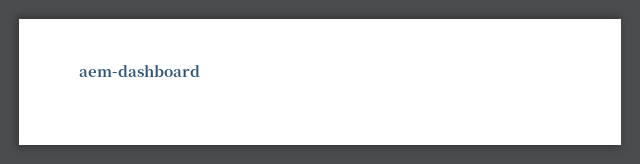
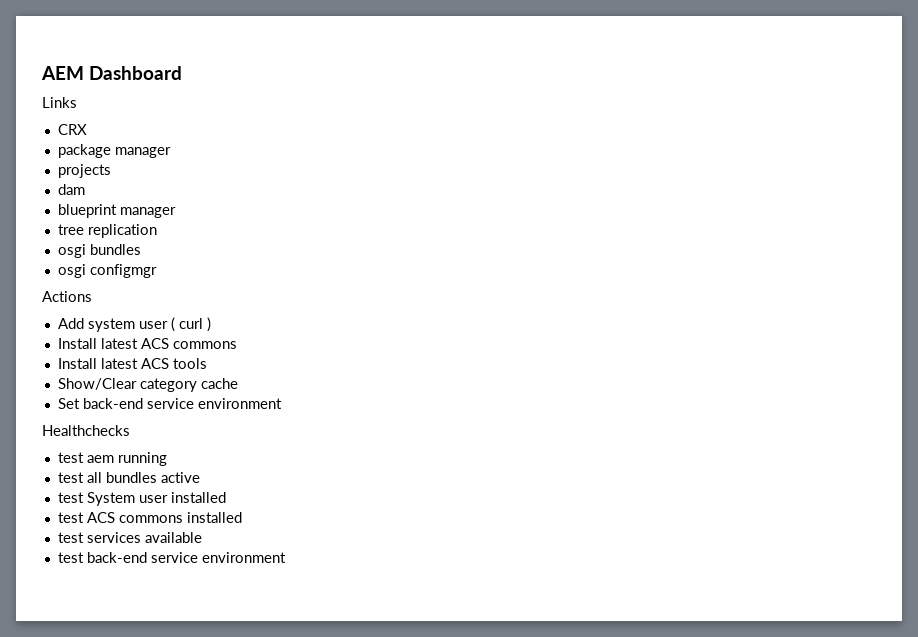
[79,64,200,77] aem-dashboard -> [41,66,182,80] [42,97,77,108] [57,124,87,135] [57,144,171,158] [57,164,111,178] [57,184,85,195] [57,204,176,218] [57,224,157,238] [57,244,141,258] [57,264,157,278] [42,291,92,302] [57,317,211,332] [57,338,237,349] [57,358,207,369] [57,378,238,392] [57,398,282,409] [42,425,130,436] [57,452,167,466] [57,472,200,483] [57,492,226,506] [57,512,242,523] [57,532,202,543] [57,552,286,563] AEM Dashboard // Links // CRX // package manager // projects // dam // blueprint manager // tree replication // osgi bundles // osgi configmgr // Actions // Add system user ( curl ) // Install latest ACS commons // Install latest ACS tools // Show/Clear category cache // Set back-end service environment // Healthchecks // test aem running // test all bundles active // test System user installed // test ACS commons installed // test services available // test back-end service environment

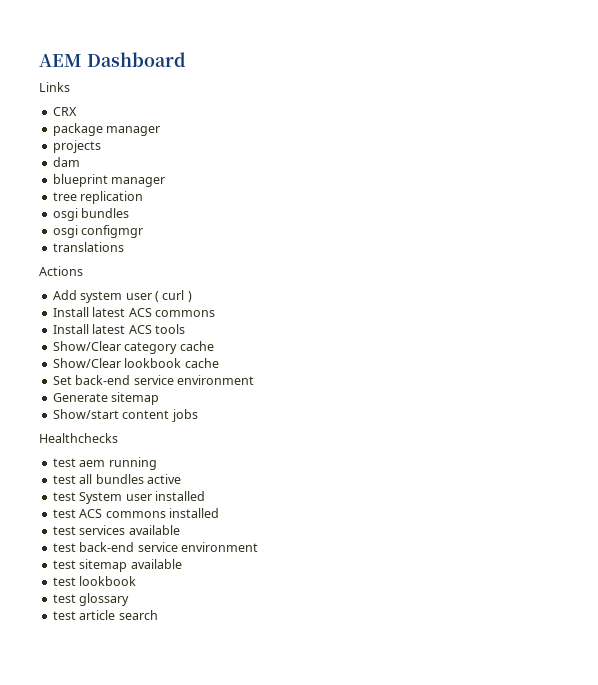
(157, 271) none -> [52,242,124,252] // translations
(238, 383) none -> [52,358,219,368] // Show/Clear lookbook cache
(282, 403) none -> [52,392,160,405] [52,409,198,422] // Generate sitemap // Show/start content jobs
(286, 557) none -> [52,559,182,572] [52,576,137,586] [52,593,130,606] [52,610,158,620] // test sitemap available // test lookbook // test glossary // test article search

